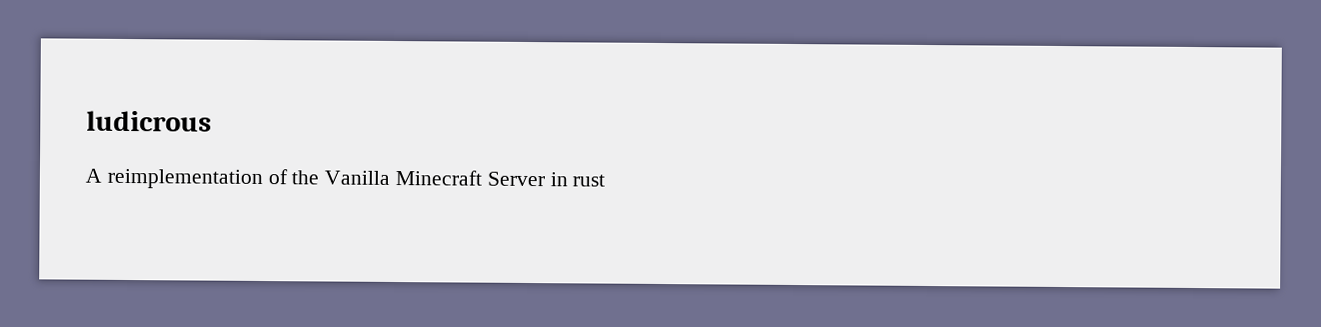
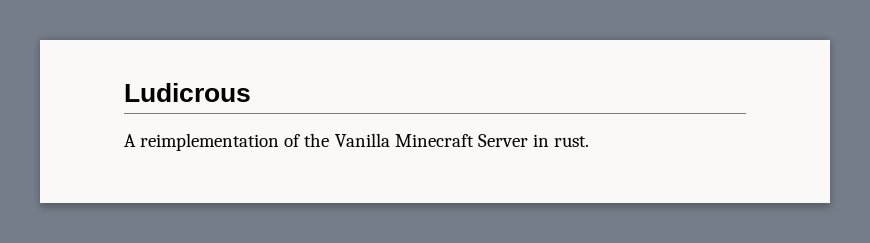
[86,110,212,132] ludicrous -> [124,83,251,102] Ludicrous
[572,174,606,187] rust -> [554,136,590,147] rust.

